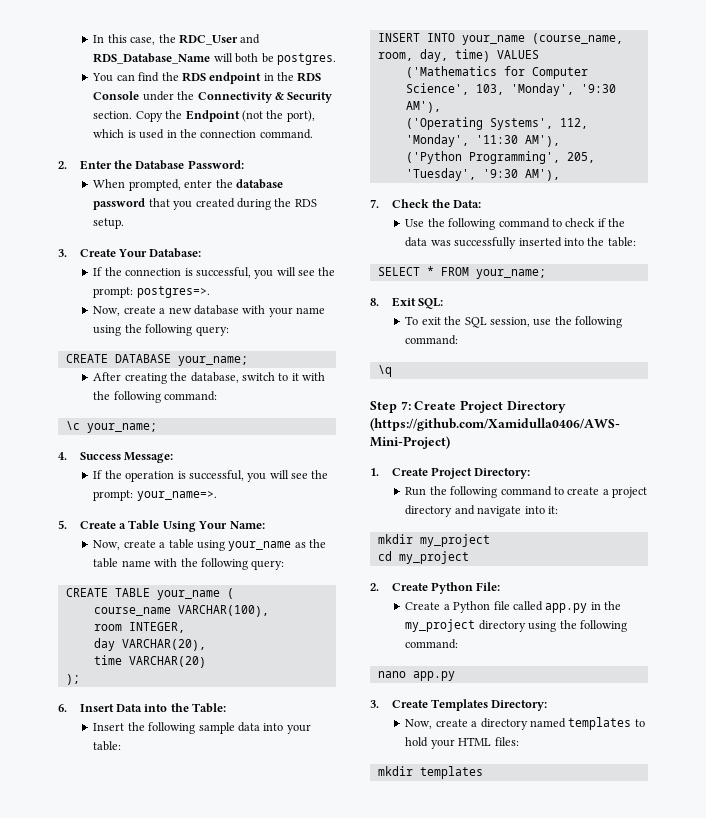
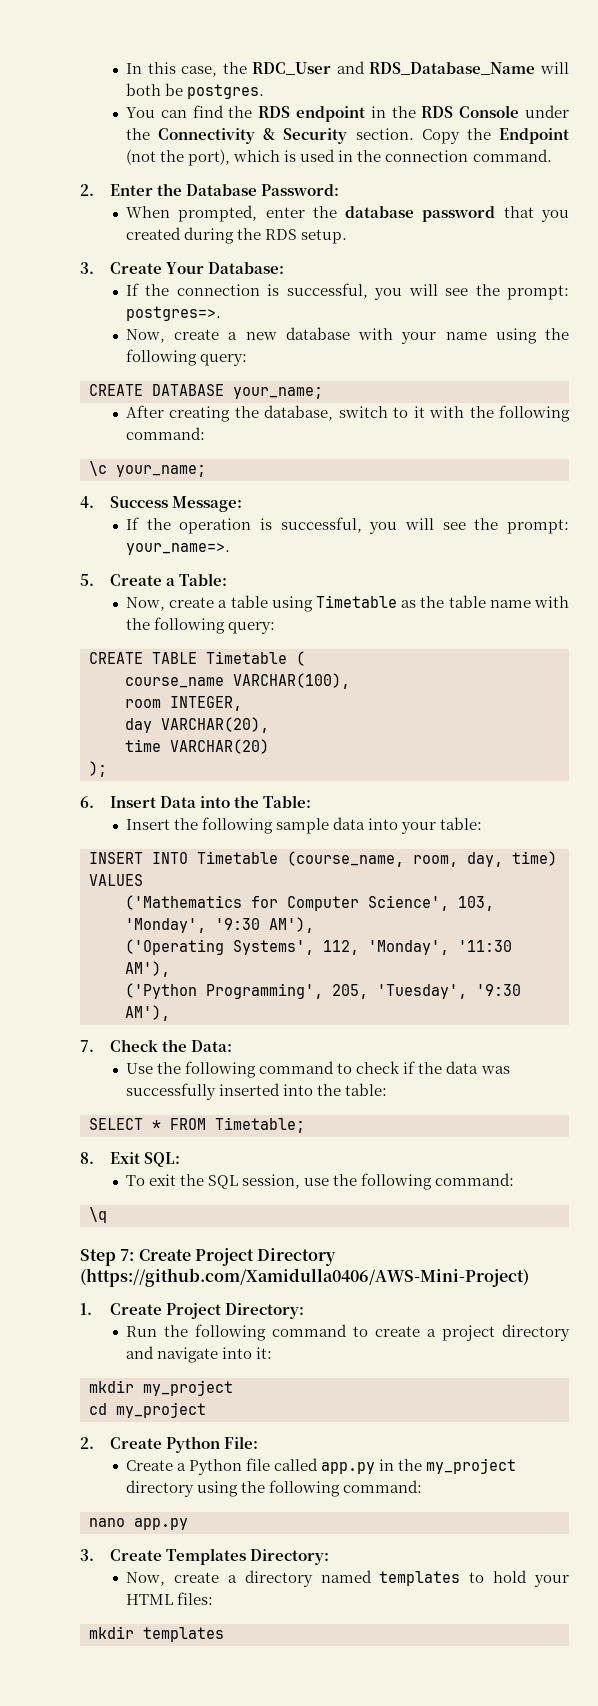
[128,520,265,532] Table Using Your Name: -> [178,573,227,586] Table:
[228,541,292,551] your_name -> [316,595,398,608] Timetable
[156,590,220,600] your_name -> [206,651,287,664] Timetable
[461,35,525,45] your_name -> [197,851,278,864] Timetable
[475,269,546,279] your_name; -> [215,1117,305,1133] Timetable;

